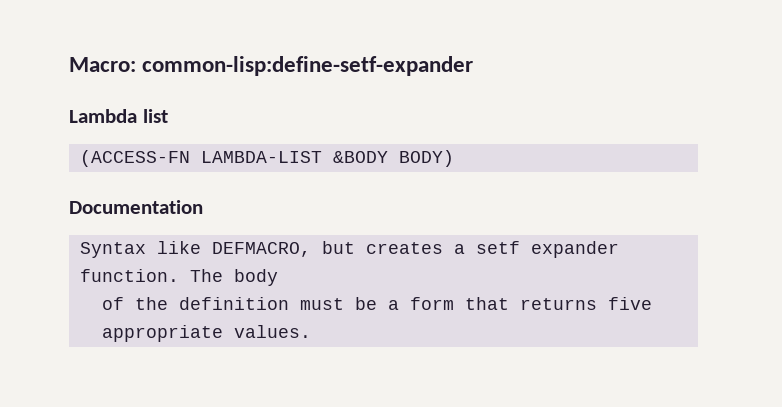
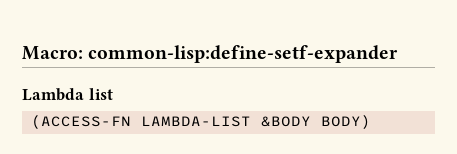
[69,200,203,214] [80,241,620,258] [80,269,279,286] [102,297,653,310] [102,325,312,342] // Documentation // Syntax like DEFMACRO, but creates a setf expander function. The body // of the definition must be a form that returns five appropriate values. -> (371, 122) none

